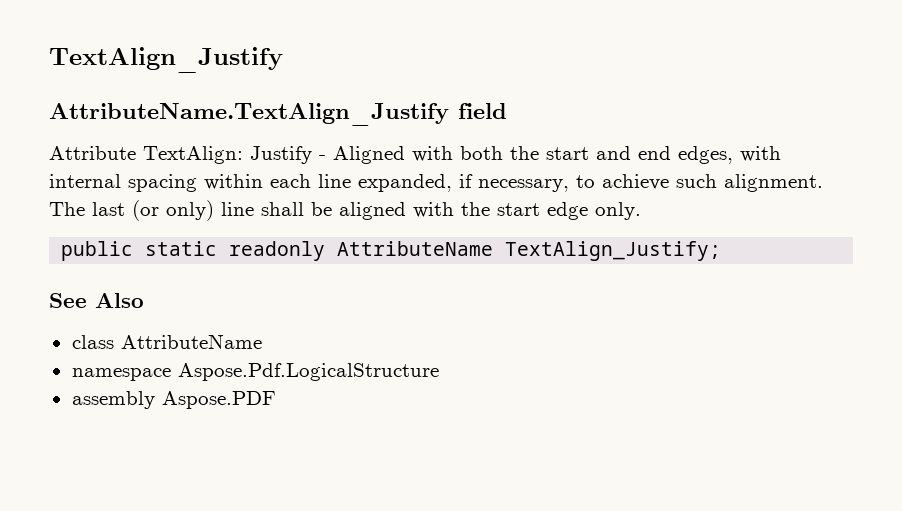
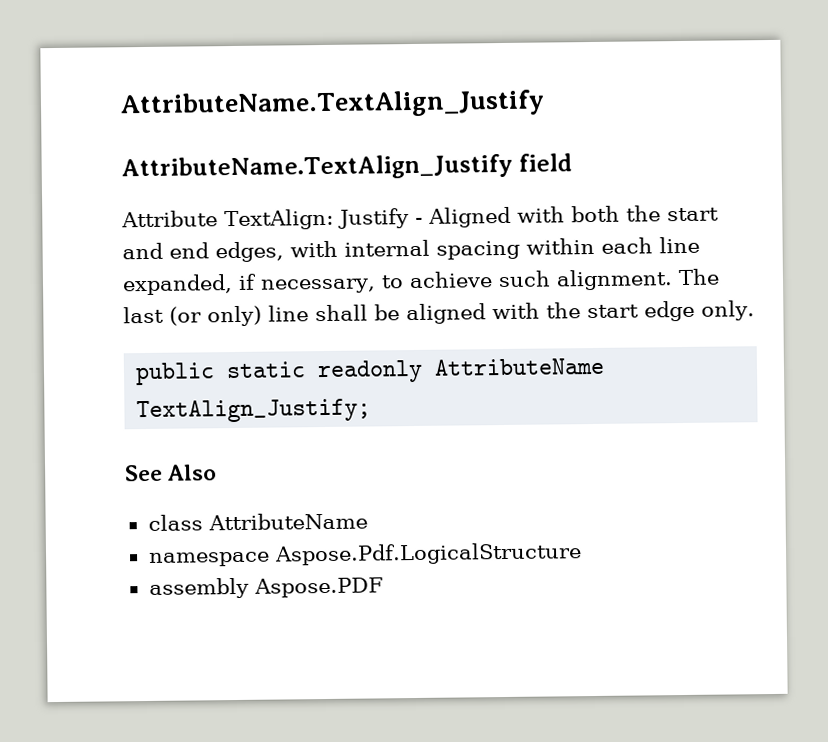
[49,47,283,73] TextAlign_Justify -> [120,89,545,120] AttributeName.TextAlign_Justify

